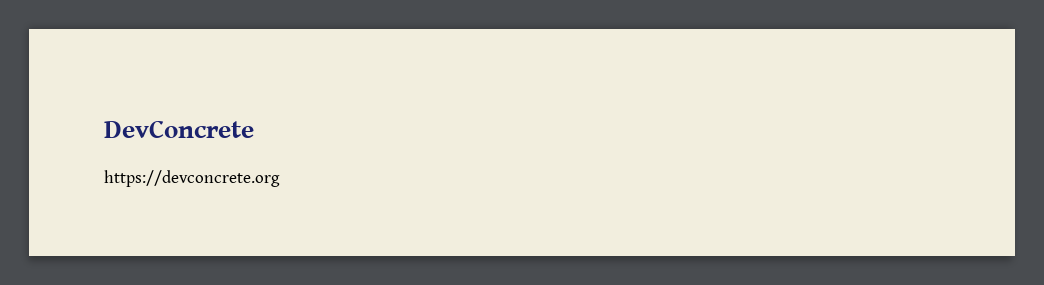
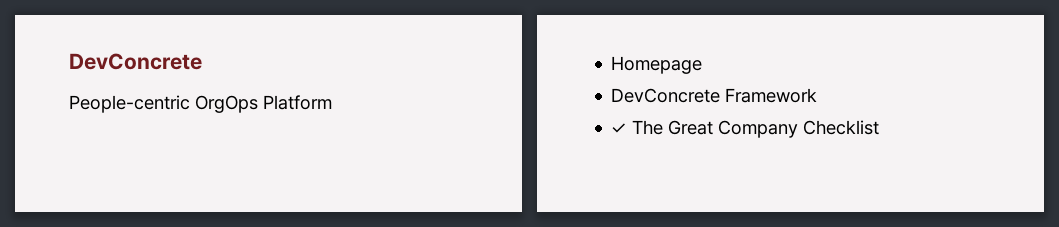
[104,170,280,187] https://devconcrete.org -> [69,95,332,113] [611,56,703,74] [611,88,818,103] [611,120,880,138] People-centric OrgOps Platform // Homepage // DevConcrete Framework // ✓ The Great Company Checklist

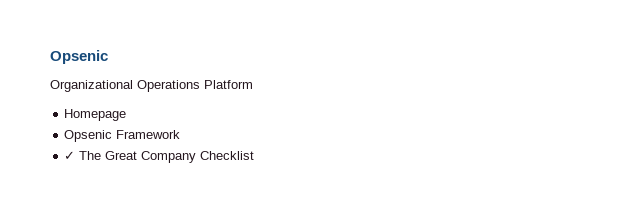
[69,53,202,70] [69,95,258,113] DevConcrete // People-centric OrgOps -> [50,50,108,64] [50,80,200,92] Opsenic // Organizational Operations
[611,88,721,103] DevConcrete -> [64,130,113,142] Opsenic

